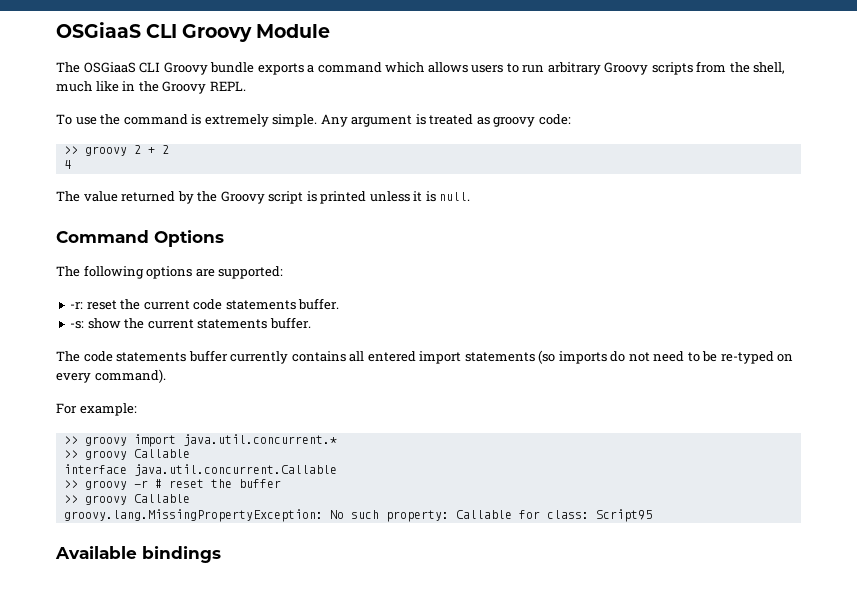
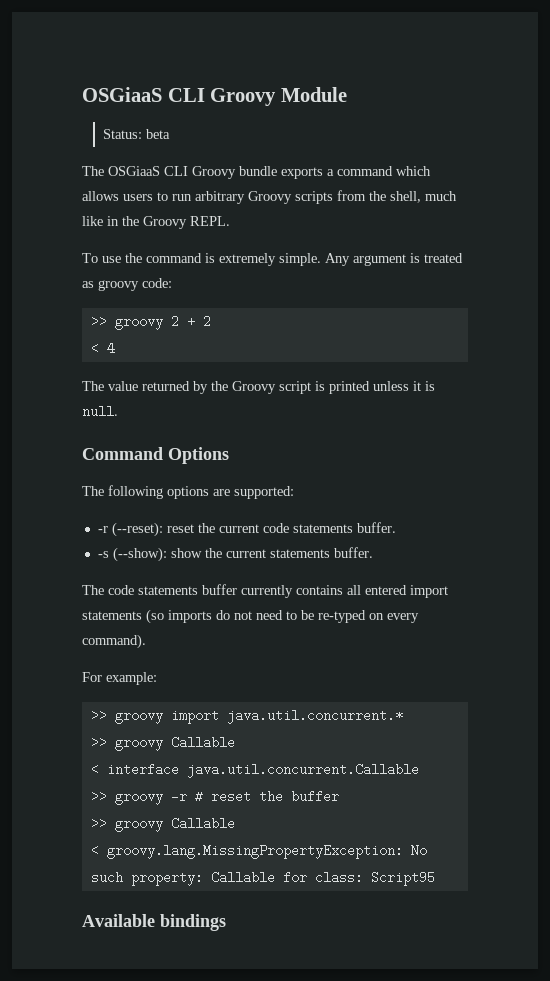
(331, 31) none -> [102,129,170,139] // Status: beta
(169, 149) none -> [90,342,99,355] <
[70,302,84,309] -r: -> [97,522,163,537] -r (--reset):
[70,321,85,329] -s: -> [97,547,167,562] -s (--show):
(190, 453) none -> [90,763,99,776] <
(190, 498) none -> [90,844,99,857] <

